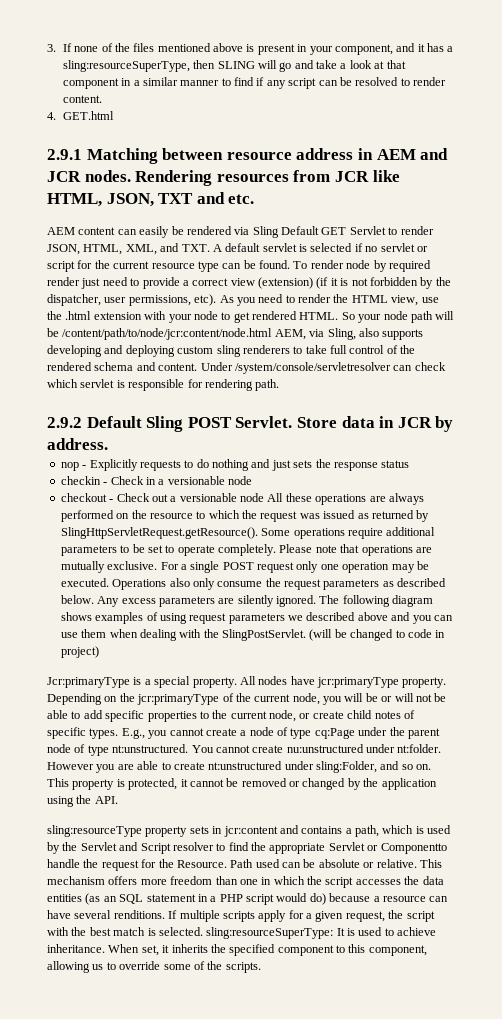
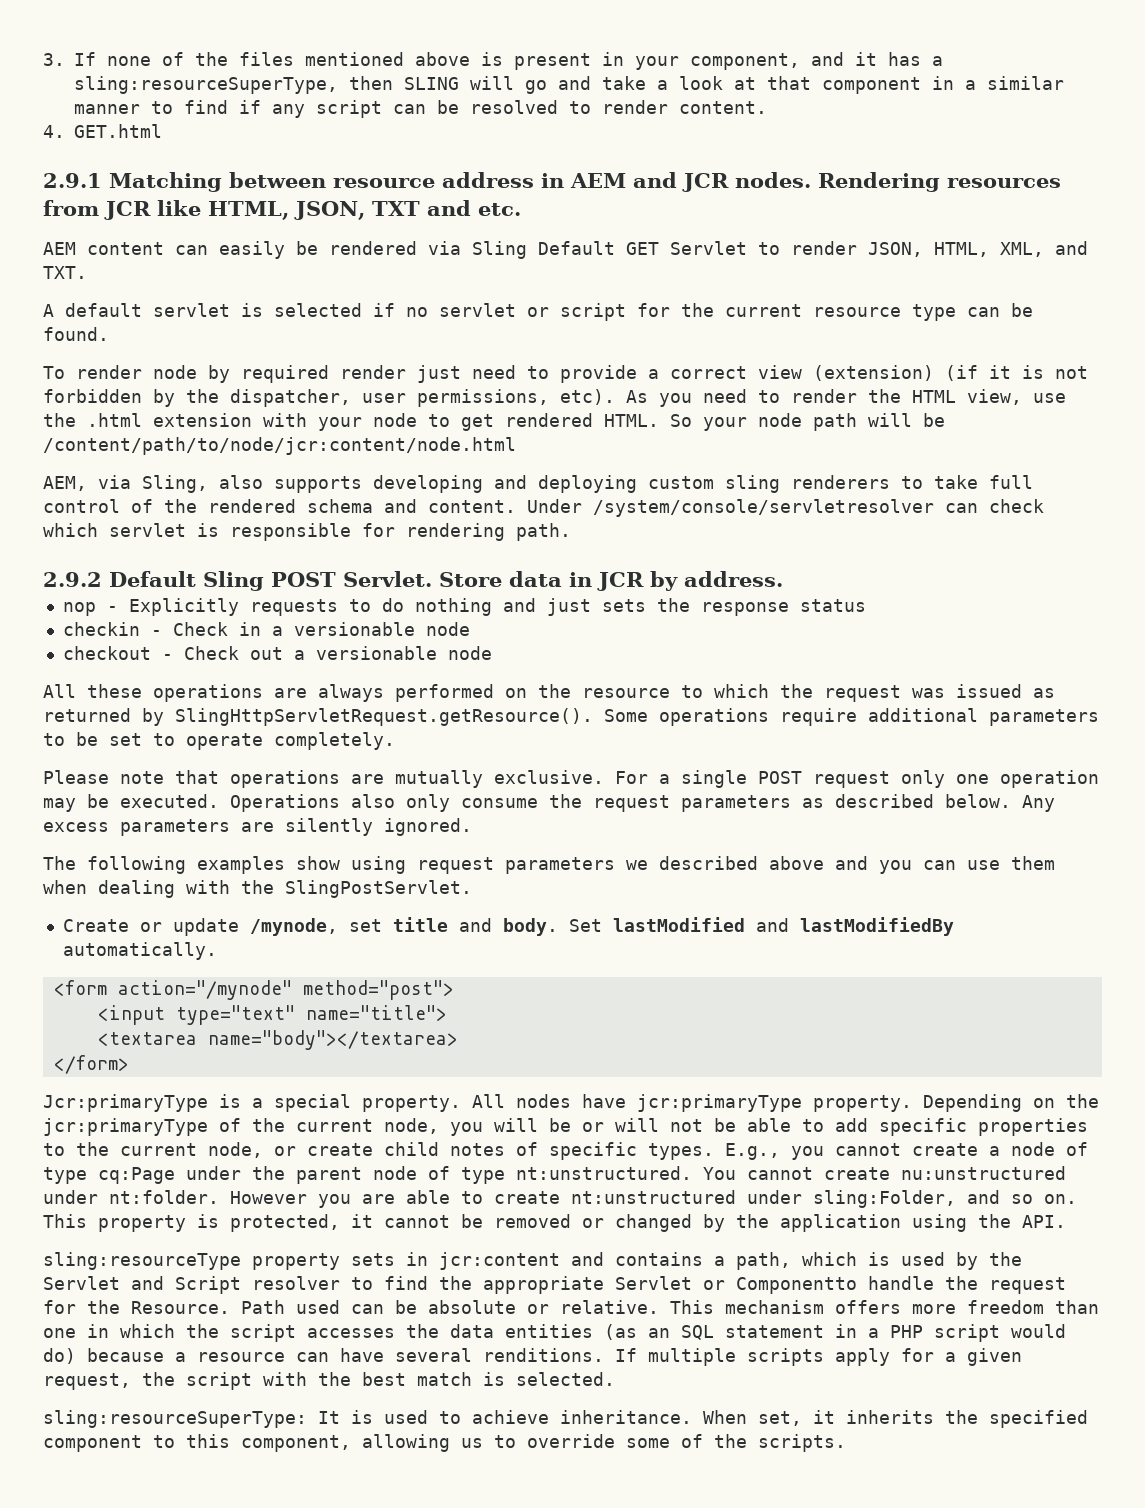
(210, 248) none -> (87, 272) //
(290, 264) none -> (109, 334) //
(273, 334) none -> (516, 446) //
(264, 497) none -> (492, 653) //
(276, 550) none -> (395, 741) //
(316, 601) none -> (472, 827) //
[392,595,434,607] [60,612,158,624] diagram shows examples of -> [197,856,340,874] examples show
[309,629,446,641] [60,646,99,658] (will be changed to code in project) -> [62,917,954,936] [62,942,217,960] [53,980,454,1000] [97,1005,447,1025] [97,1030,458,1050] [53,1055,129,1074] // Create or update /mynode, set title and body. Set lastModified and lastModifiedBy automatically. // <form action="/mynode" method="post"> // <input type="text" name="title"> // <textarea name="body"></textarea> // </form>
(203, 931) none -> (615, 1379) //

